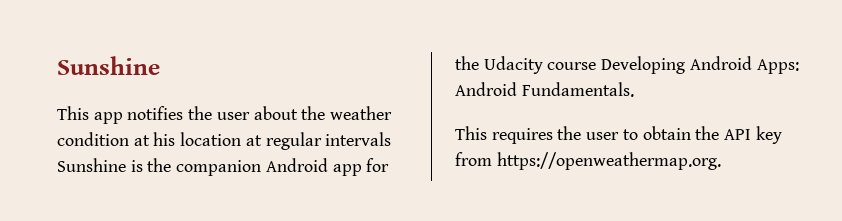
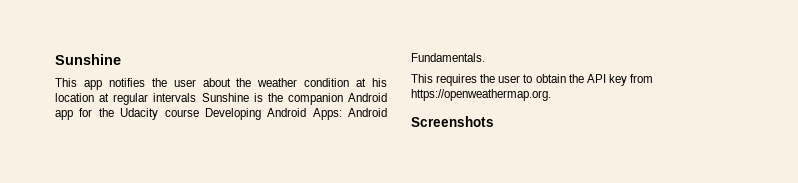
(721, 161) none -> [411,116,494,127] // Screenshots

